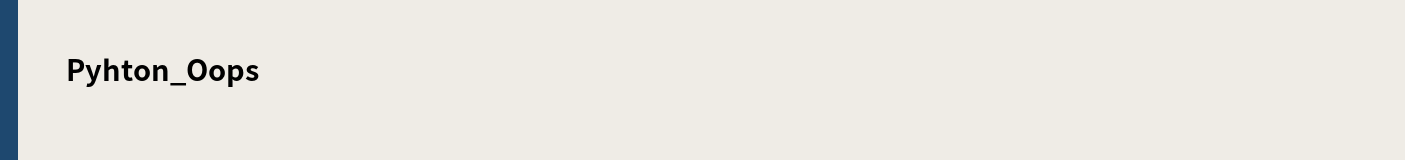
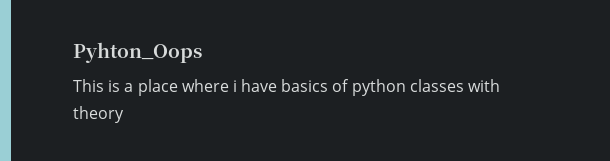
(259, 72) none -> [73,79,501,96] [73,106,124,123] // This is a place where i have basics of python classes with theory

